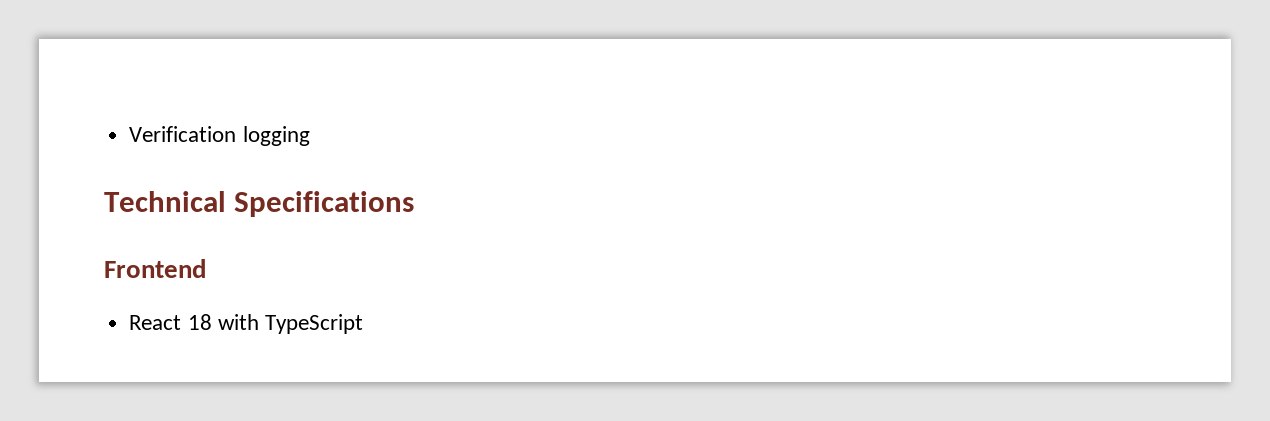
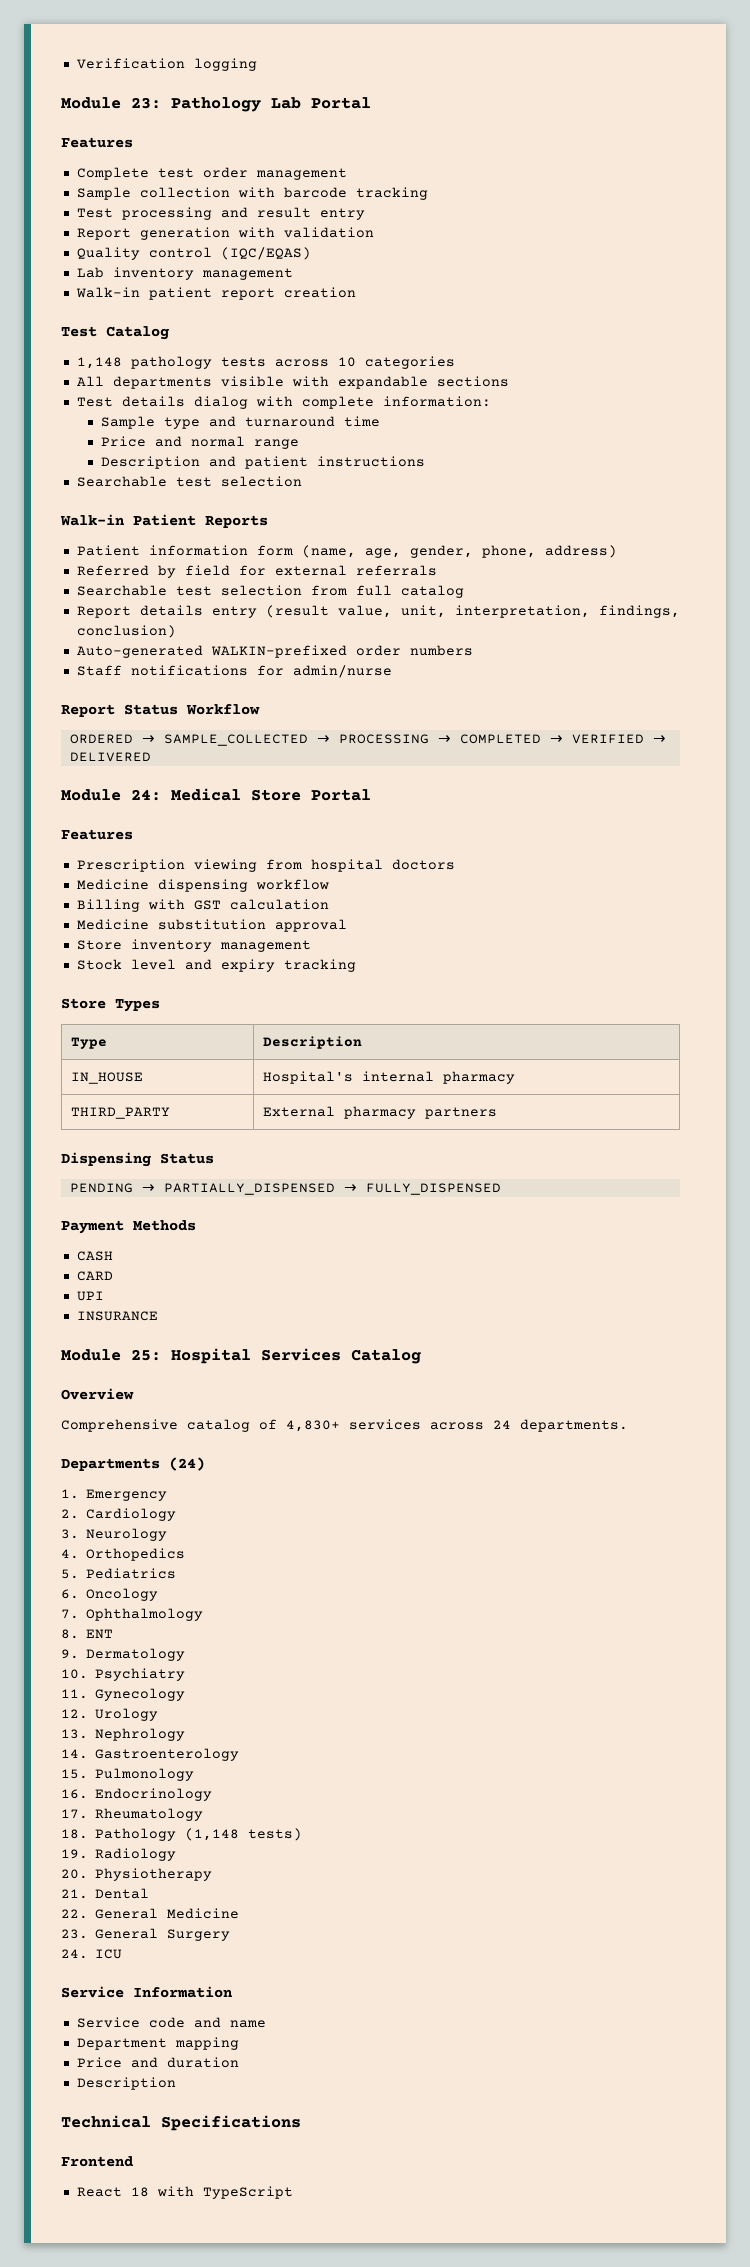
(310, 136) none -> [61,97,371,112] [61,137,133,148] [76,167,347,180] [76,187,428,200] [76,207,365,220] [76,227,374,240] [76,247,311,260] [76,267,293,280] [75,287,356,300] [61,326,169,340] [76,356,455,369] [76,376,509,389] [76,396,491,409] [100,416,380,429] [100,436,299,449] [100,456,425,469] [76,476,302,487] [60,514,268,528] [76,545,617,558] [76,565,437,578] [76,585,464,598] [76,605,680,618] [76,625,176,638] [76,645,473,658] [76,665,392,678] [61,704,260,717] [69,734,666,746] [69,752,151,762] [61,788,371,801] [61,829,133,840] [76,859,455,872] [76,879,329,892] [76,899,329,912] [76,919,347,932] [76,939,311,952] [76,959,356,972] [61,998,160,1012] [71,1037,108,1049] [263,1036,363,1049] [71,1072,144,1084] [263,1071,516,1084] [71,1107,171,1119] [263,1106,498,1119] [61,1152,214,1167] [69,1183,501,1195] [61,1220,196,1234] [76,1251,113,1261] [76,1271,113,1281] [76,1291,104,1301] [76,1311,158,1321] [61,1348,421,1364] [61,1388,134,1400] [61,1419,628,1432] [61,1457,205,1471] [61,1489,168,1501] [61,1508,177,1521] [61,1528,168,1541] [61,1548,186,1561] [61,1568,177,1579] [61,1588,159,1601] [61,1608,204,1621] [61,1629,114,1639] [61,1648,186,1661] [61,1668,186,1681] [61,1688,186,1701] [61,1708,159,1721] [61,1728,186,1741] [61,1748,240,1761] [61,1768,195,1781] [61,1788,213,1801] [61,1808,204,1821] [61,1828,303,1841] [61,1848,177,1861] [61,1868,213,1881] [61,1888,150,1899] [61,1908,240,1919] [61,1928,231,1941] [61,1949,123,1959] [61,1986,233,1998] [76,2017,266,2028] [76,2037,239,2050] [76,2057,239,2068] [76,2077,176,2090] // Module 23: Pathology Lab Portal // Features // Complete test order management // Sample collection with barcode tracking // Test processing and result entry // Report generation with validation // Quality control (IQC/EQAS) // Lab inventory management // Walk-in patient report creation // Test Catalog // 1,148 pathology tests across 10 categories // All departments visible with expandable sections // Test details dialog with complete information: // Sample type and turnaround time // Price and normal range // Description and patient instructions // Searchable test selection // Walk-in Patient Reports // Patient information form (name, age, gender, phone, address) // Referred by field for external referrals // Searchable test selection from full catalog // Report details entry (result value, unit, interpretation, findings, conclusion) // Auto-generated WALKIN-prefixed order numbers // Staff notifications for admin/nurse // Report Status Workflow // ORDERED → SAMPLE_COLLECTED → PROCESSING → COMPLETED → VERIFIED → DELIVERED // Module 24: Medical Store Portal // Features // Prescription viewing from hospital doctors // Medicine dispensing workflow // Billing with GST calculation // Medicine substitution approval // Store inventory management // Stock level and expiry tracking // Store Types // Type | Description // IN_HOUSE | Hospital's internal pharmacy // THIRD_PARTY | External pharmacy partners // Dispensing Status // PENDING → PARTIALLY_DISPENSED → FULLY_DISPENSED // Payment Methods // CASH // CARD // UPI // INSURANCE // Module 25: Hospital Services Catalog // Overview // Comprehensive catalog of 4,830+ services across 24 departments. // Departments (24) // 1. Emergency // 2. Cardiology // 3. Neurology // 4. Orthopedics // 5. Pediatrics // 6. Oncology // 7. Ophthalmology // 8. ENT // 9. Dermatology // 10. Psychiatry // 11. Gynecology // 12. Urology // 13. Nephrology // 14. Gastroenterology // 15. Pulmonology // 16. Endocrinology // 17. Rheumatology // 18. Pathology (1,148 tests) // 19. Radiology // 20. Physiotherapy // 21. Dental // 22. General Medicine // 23. General Surgery // 24. ICU // Service Information // Service code and name // Department mapping // Price and duration // Description

